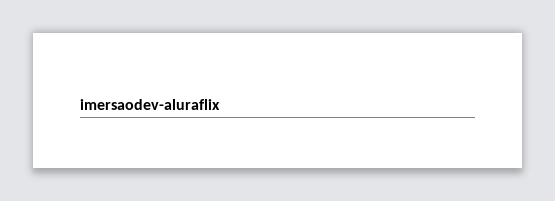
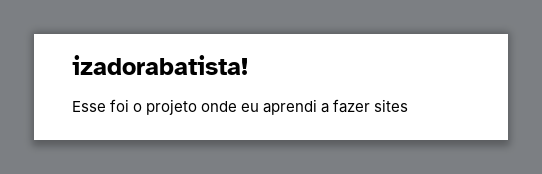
[80,99,220,110] imersaodev-aluraflix -> [72,55,248,75] [72,99,409,115] izadorabatista! // Esse foi o projeto onde eu aprendi a fazer sites

